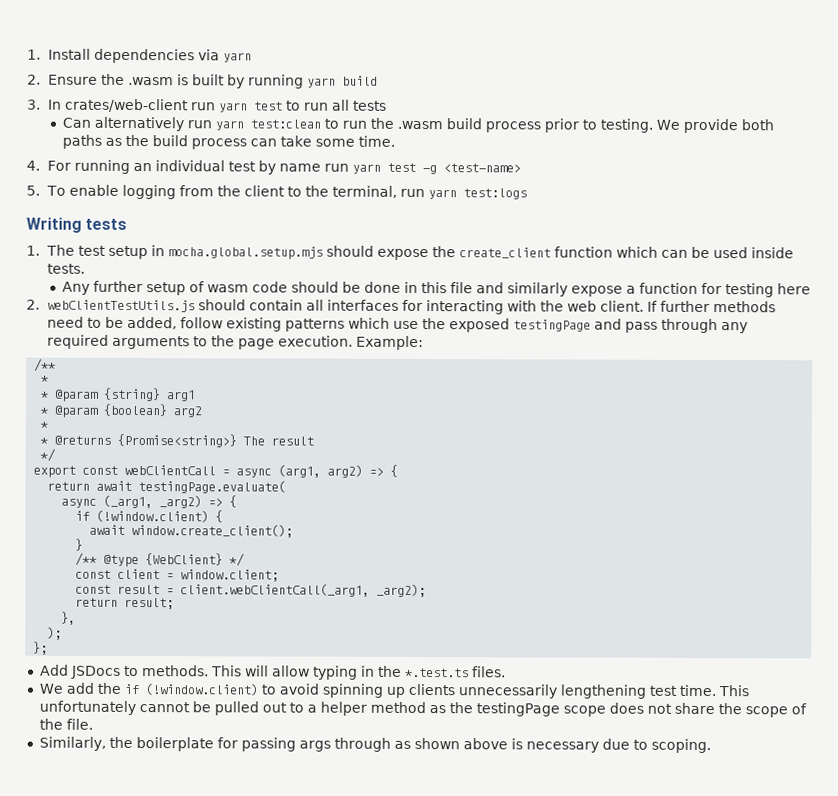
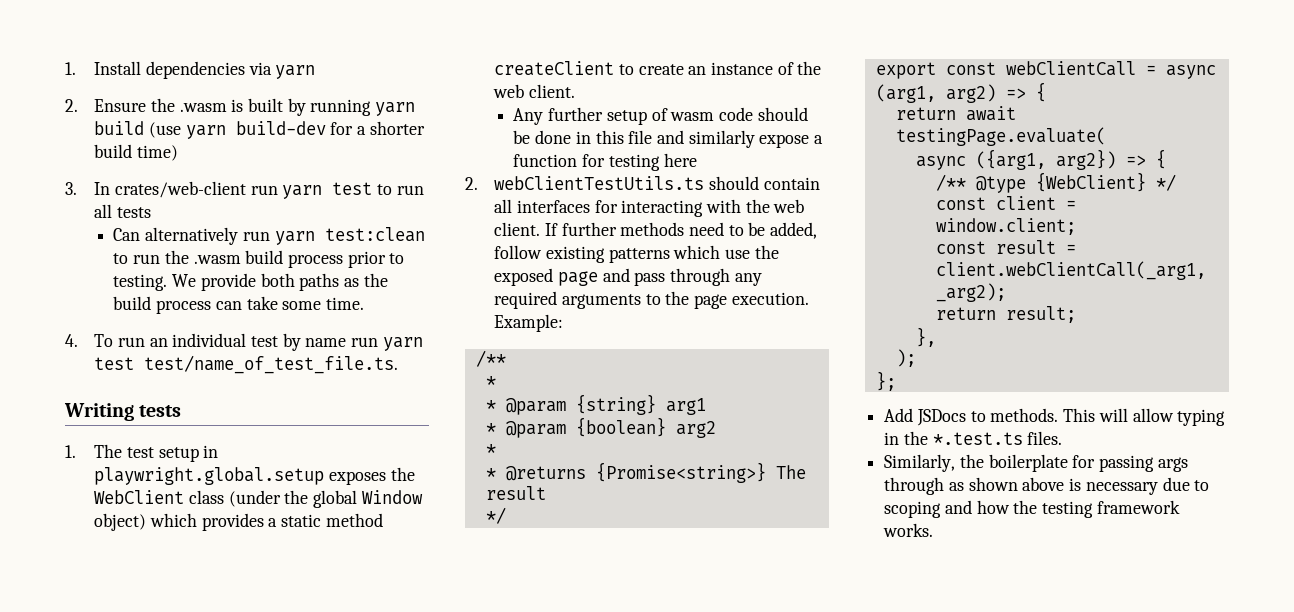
(379, 80) none -> [148,121,425,139] [94,144,178,161] (use yarn build-dev for a shorter build time)
[47,159,131,174] For running -> [94,334,145,347] To run
[422,163,522,175] [26,184,528,200] -g <test-name> // 5. To enable logging from the client to the terminal, run yarn test:logs -> [144,355,399,374] test/name_of_test_file.ts.
[168,245,795,261] [47,263,86,274] mocha.global.setup.mjs should expose the create_client function which can be used inside tests. -> [94,467,415,485] [94,490,423,508] [94,513,383,531] [494,61,822,76] [493,84,575,98] playwright.global.setup exposes the WebClient class (under the global Window object) which provides a static method createClient to create an instance of the web client.
[47,299,196,313] webClientTestUtils.js -> [494,176,705,190] webClientTestUtils.ts
[513,319,592,332] testingPage -> [557,271,598,286] page
[103,494,238,509] [75,509,224,523] [89,523,294,538] [75,538,84,551] (_arg1, _arg2) => { // if (!window.client) { // await window.create_client(); // } -> [975,149,1166,170] ({arg1, arg2}) => {
[38,682,749,699] [38,700,807,718] [38,718,93,730] // We add the if (!window.client) to avoid spinning up clients unnecessarily lengthening test time. This unfortunately cannot be pulled out to a helper method as the testingPage scope does not share the scope of the file. -> (1063, 438) none
[650,738,711,754] scoping. -> [884,500,1180,518] [883,523,934,537] scoping and how the testing framework works.

